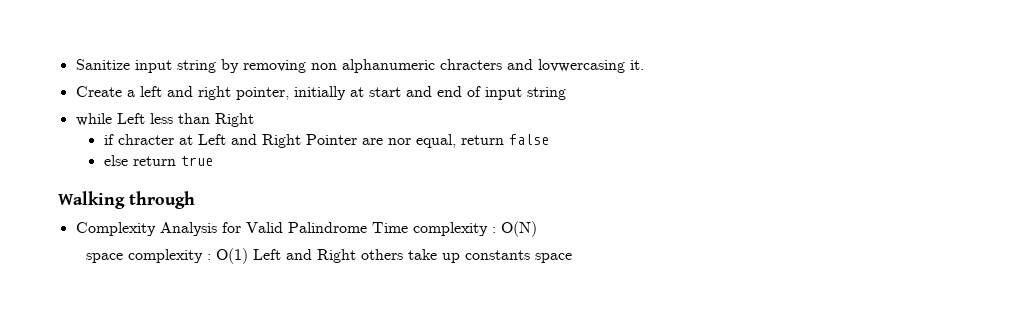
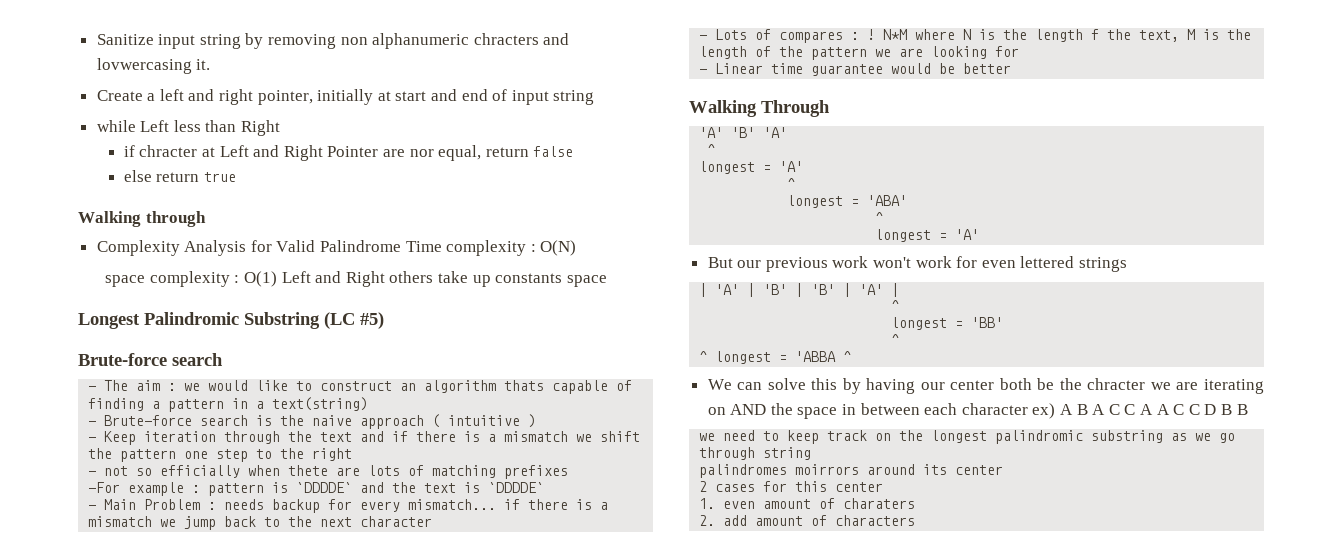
(573, 258) none -> [78,312,384,329] [78,353,223,366] [88,380,633,394] [88,397,369,412] [88,414,537,429] [88,431,641,445] [88,448,353,462] [88,465,569,479] [88,482,545,496] [88,499,609,513] [88,516,433,530] [699,29,1252,43] [699,46,1020,60] [699,63,1012,76] [689,100,830,117] [699,127,788,138] [707,144,716,155] [699,161,804,174] [787,178,796,189] [787,195,908,208] [875,212,884,223] [875,229,980,242] [707,256,1128,272] [699,283,900,297] [891,300,900,311] [891,317,1004,330] [891,334,900,345] [699,351,852,364] [707,378,1264,394] [707,403,1248,419] [699,430,1236,444] [699,447,812,460] [699,464,1004,478] [699,481,884,492] [699,498,916,509] [699,515,916,526] // Longest Palindromic Substring (LC #5) // Brute-force search // - The aim : we would like to construct an algorithm thats capable of finding a pattern in a text(string) // - Brute-force search is the naive approach ( intuitive ) // - Keep iteration through the text and if there is a mismatch we shift the pattern one step to the right // - not so efficially when thete are lots of matching prefixes // -For example : pattern is `DDDDE` and the text is `DDDDE` // - Main Problem : needs backup for every mismatch... if there is a mismatch we jump back to the next character // - Lots of compares : ! N*M where N is the length f the text, M is the length of the pattern we are looking for // - Linear time guarantee would be better // Walking Through // 'A' 'B' 'A' // ^ // longest = 'A' // ^ // longest = 'ABA' // ^ // longest = 'A' // But our previous work won't work for even lettered strings // | 'A' | 'B' | 'B' | 'A' | // ^ // longest = 'BB' // ^ // ^ longest = 'ABBA ^ // We can solve this by having our center both be the chracter we are iterating on AND the space in between each character ex) A B A C C A A C C D B B // we need to keep track on the longest palindromic substring as we go through string // palindromes moirrors around its center // 2 cases for this center // 1. even amount of charaters // 2. add amount of characters

